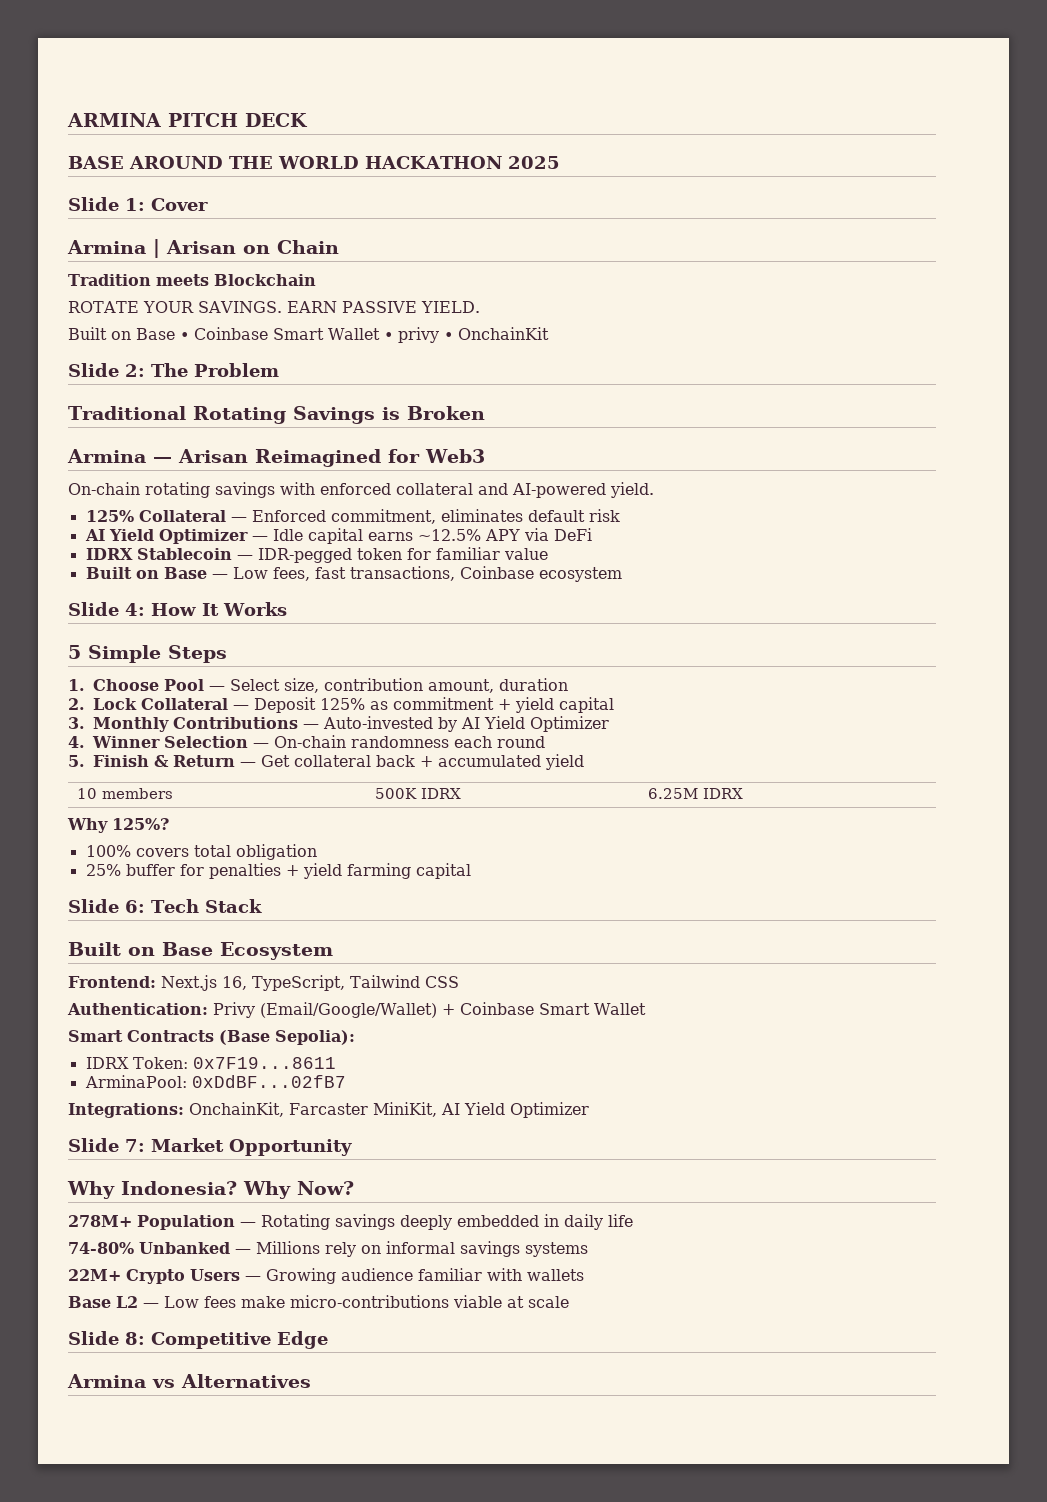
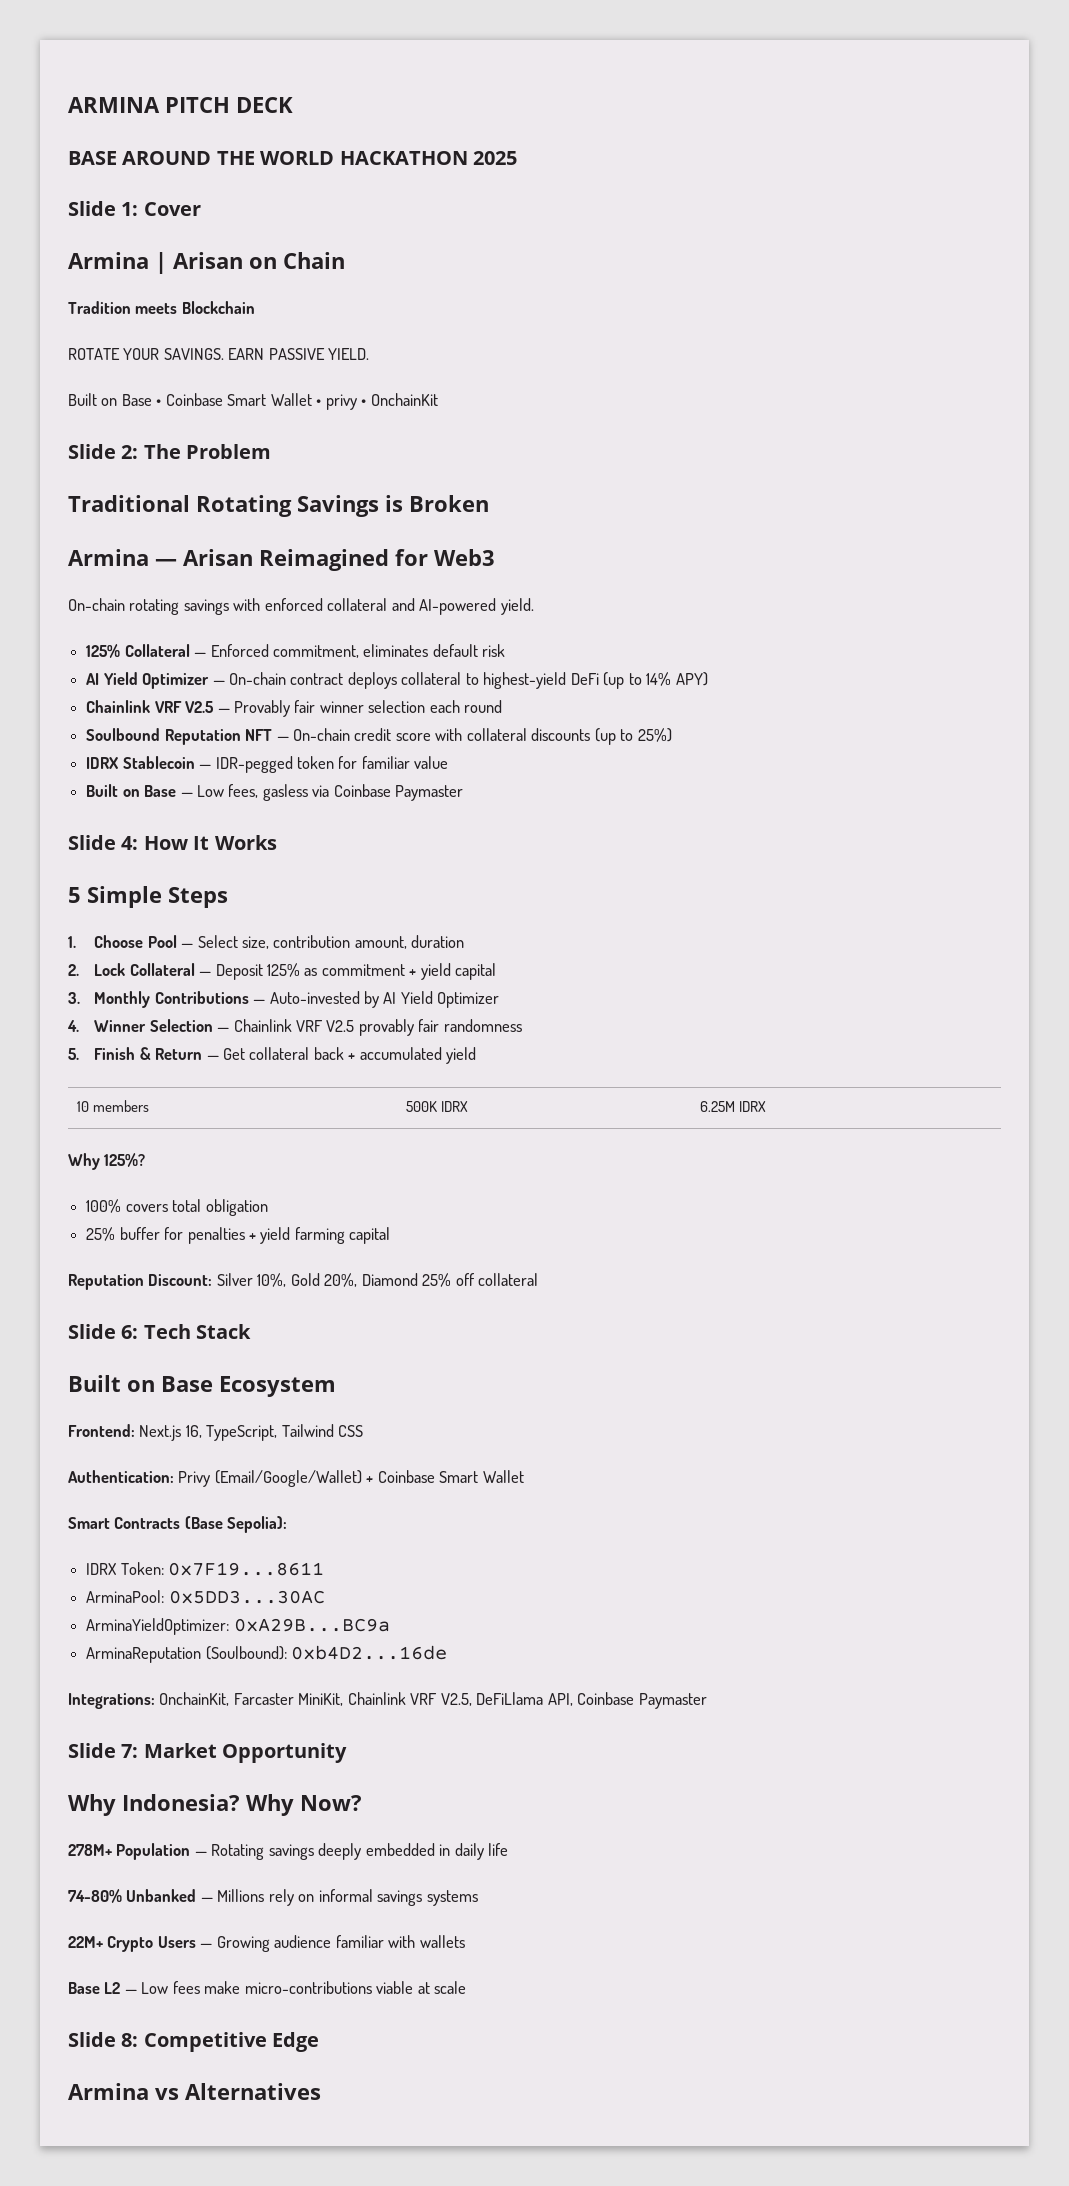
[272,528,592,544] Idle capital earns ~12.5% APY via DeFi -> [228,672,708,689] [86,700,503,717] [86,728,672,745] On-chain contract deploys collateral to highest-yield DeFi (up to 14% APY) // Chainlink VRF V2.5 — Provably fair winner selection each round // Soulbound Reputation NFT — On-chain credit score with collateral discounts (up to 25%)
[314,566,622,582] fast transactions, Coinbase ecosystem -> [262,784,464,801] gasless via Coinbase Paymaster
[274,735,346,748] On-chain -> [233,1019,440,1036] Chainlink VRF V2.5 provably fair
[454,736,545,748] each round -> (522, 1025) none
(471, 871) none -> [68,1273,539,1290] // Reputation Discount: Silver 10%, Gold 20%, Diamond 25% off collateral
[191,1075,346,1088] [68,1102,589,1118] 0xDdBF...02fB7 // Integrations: OnchainKit, Farcaster MiniKit, AI Yield Optimizer -> [168,1590,325,1604] [86,1618,390,1635] [86,1645,448,1663] [68,1692,707,1709] 0x5DD3...30AC // ArminaYieldOptimizer: 0xA29B...BC9a // ArminaReputation (Soulbound): 0xb4D2...16de // Integrations: OnchainKit, Farcaster MiniKit, Chainlink VRF V2.5, DeFiLlama API, Coinbase Paymaster

